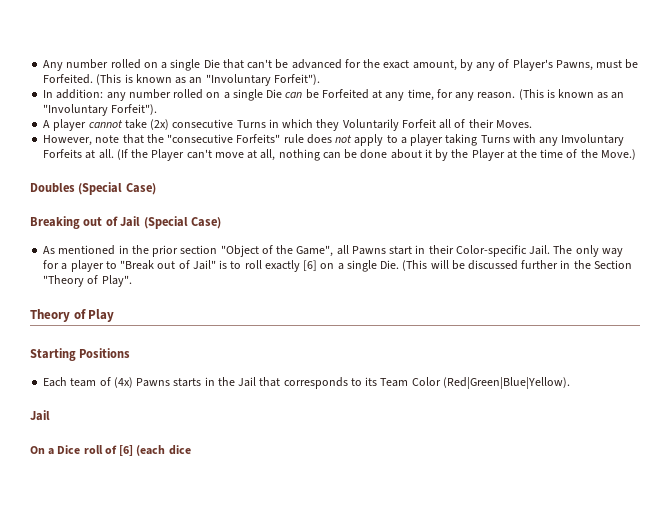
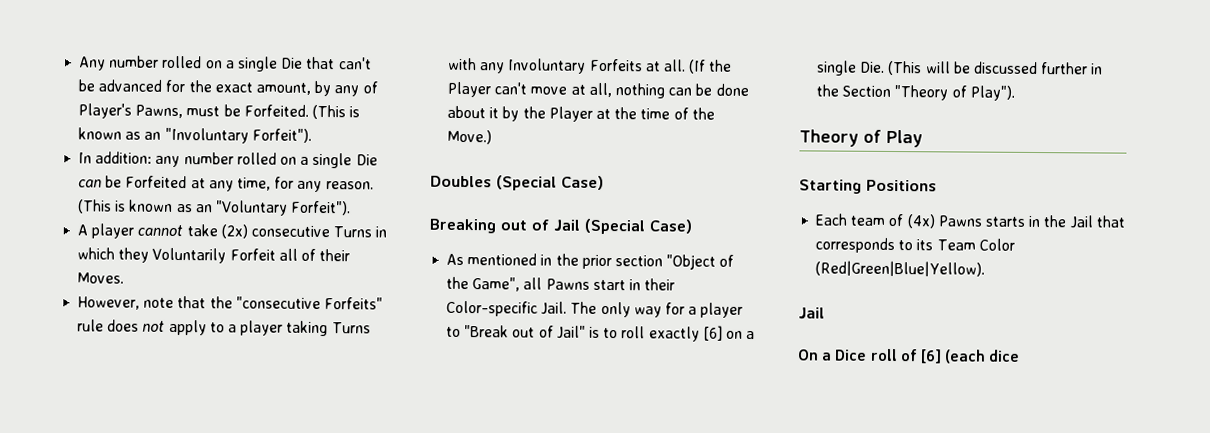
[43,104,109,116] "Involuntary -> [214,200,288,216] "Voluntary
[561,134,625,146] Imvoluntary -> [507,58,587,74] Involuntary
[101,275,132,287] Play". -> [969,85,1015,101] Play").

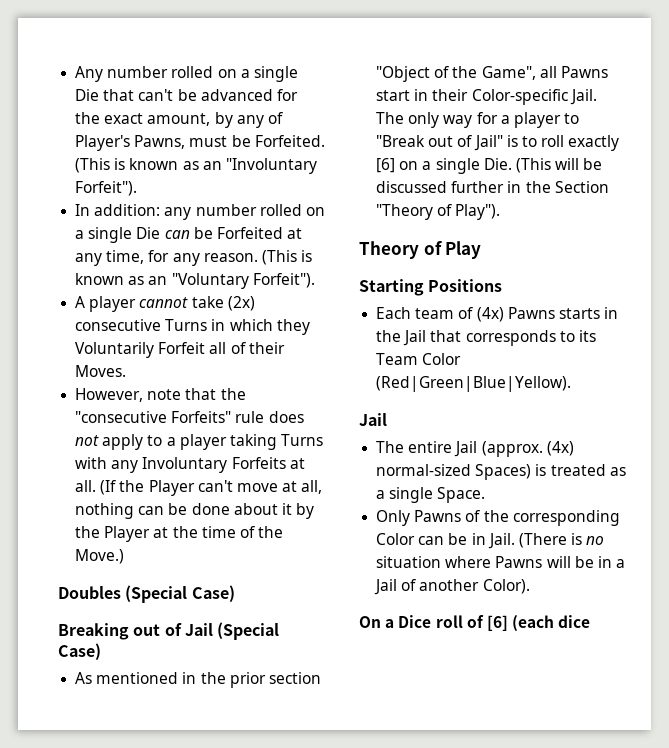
(825, 313) none -> [376,441,574,457] [376,464,626,480] [376,487,486,503] [376,510,620,526] [376,533,605,549] [376,556,626,568] [374,579,530,595] // The entire Jail (approx. (4x) normal-sized Spaces) is treated as a single Space. // Only Pawns of the corresponding Color can be in Jail. (There is no situation where Pawns will be in a Jail of another Color).

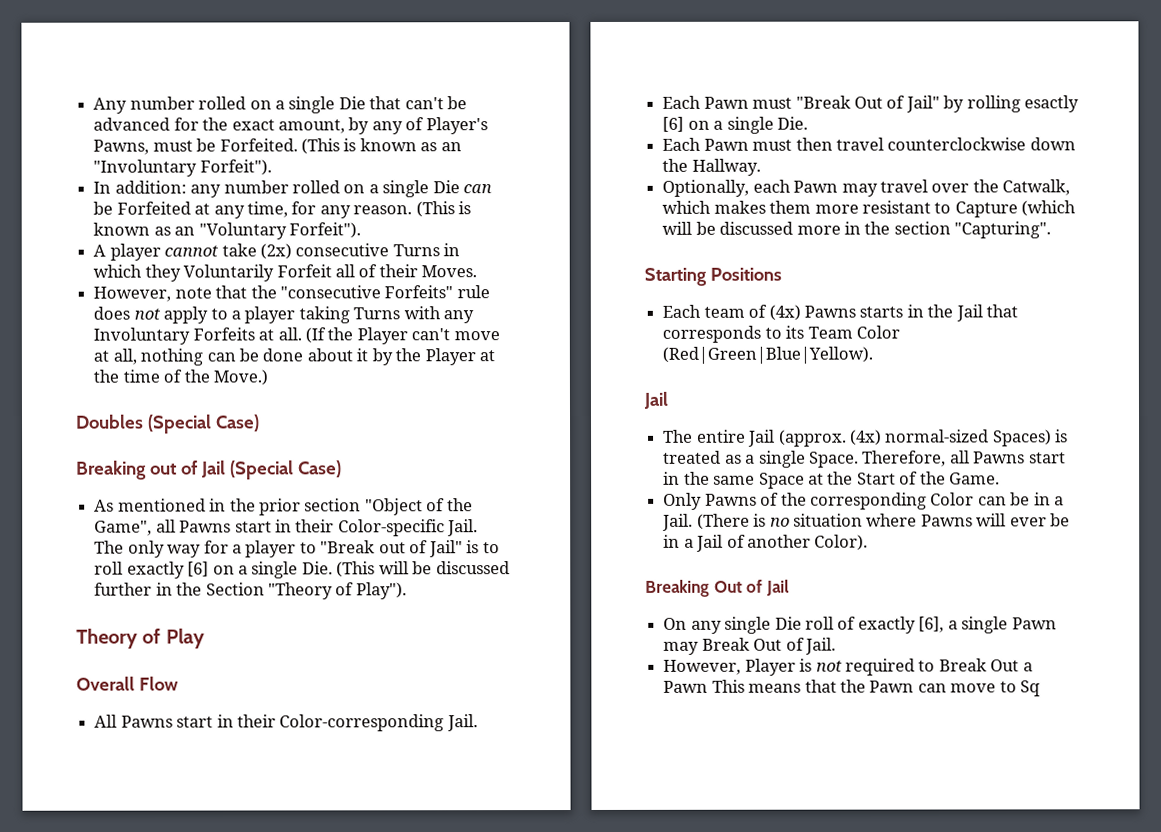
(482, 250) none -> [76,676,179,691] [94,714,478,732] [662,95,1080,113] [662,116,808,134] [662,137,1076,151] [662,158,761,176] [662,179,1071,197] [662,200,1077,218] [662,221,1052,239] // Overall Flow // All Pawns start in their Color-corresponding Jail. // Each Pawn must "Break Out of Jail" by rolling esactly [6] on a single Die. // Each Pawn must then travel counterclockwise down the Hallway. // Optionally, each Pawn may travel over the Catwalk, which makes them more resistant to Capture (which will be discussed more in the section "Capturing".
(486, 495) none -> [862,450,1066,467] [663,471,1001,489] Therefore, all Pawns start in the same Space at the Start of the Game.
(486, 539) none -> [1054,496,1065,506] a
(571, 562) none -> [1009,517,1047,527] ever
[359,615,591,632] On a Dice roll of [6] (each dice -> [645,579,790,597] [663,616,1057,634] [663,637,836,655] [663,658,1033,676] [663,679,1041,697] Breaking Out of Jail // On any single Die roll of exactly [6], a single Pawn may Break Out of Jail. // However, Player is not required to Break Out a Pawn This means that the Pawn can move to Sq

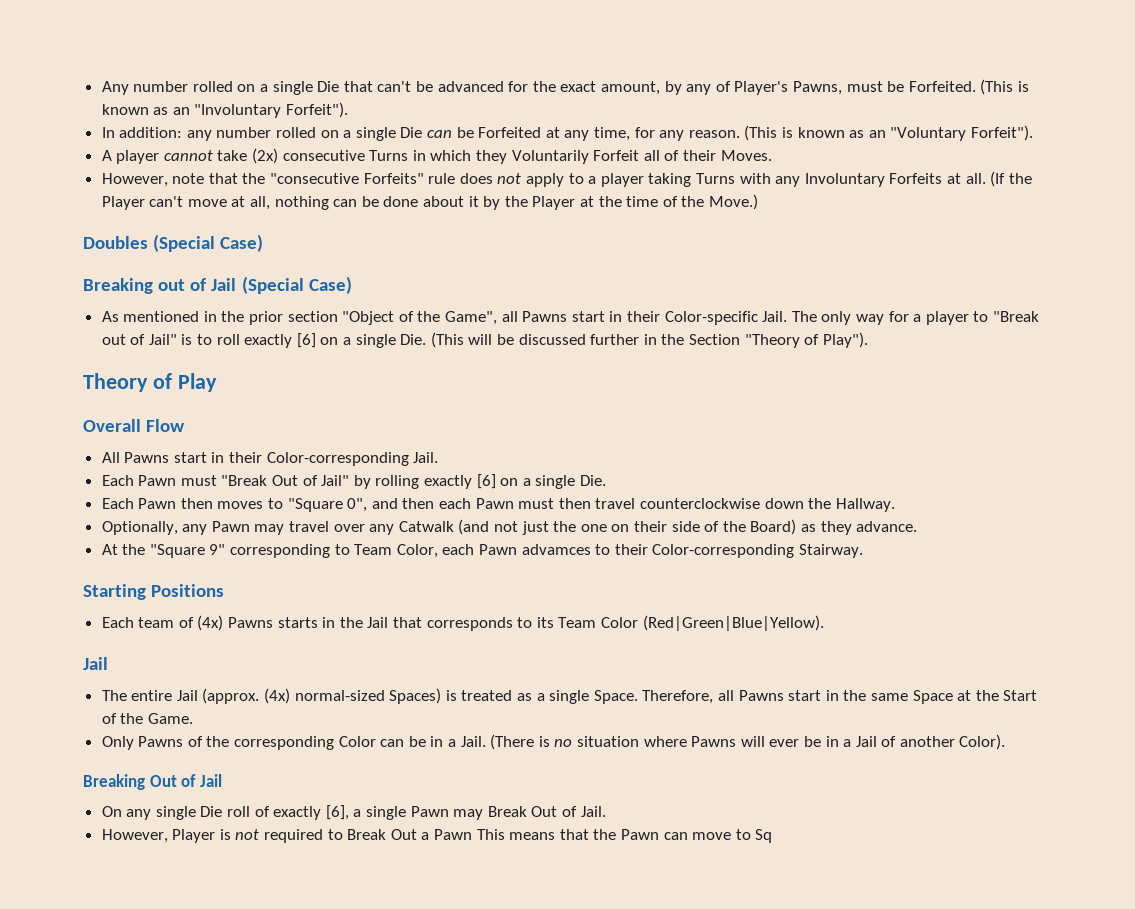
[1024,95,1080,113] esactly -> [424,475,473,489] exactly
(749, 144) none -> [180,498,514,512] then moves to "Square 0", and then each Pawn
[752,179,791,193] each -> [182,524,208,535] any
[972,179,1071,196] [662,200,1077,218] [662,221,1052,239] the Catwalk, which makes them more resistant to Capture (which will be discussed more in the section "Capturing". -> [369,519,918,535] [101,544,863,558] any Catwalk (and not just the one on their side of the Board) as they advance. // At the "Square 9" corresponding to Team Color, each Pawn advamces to their Color-corresponding Stairway.

